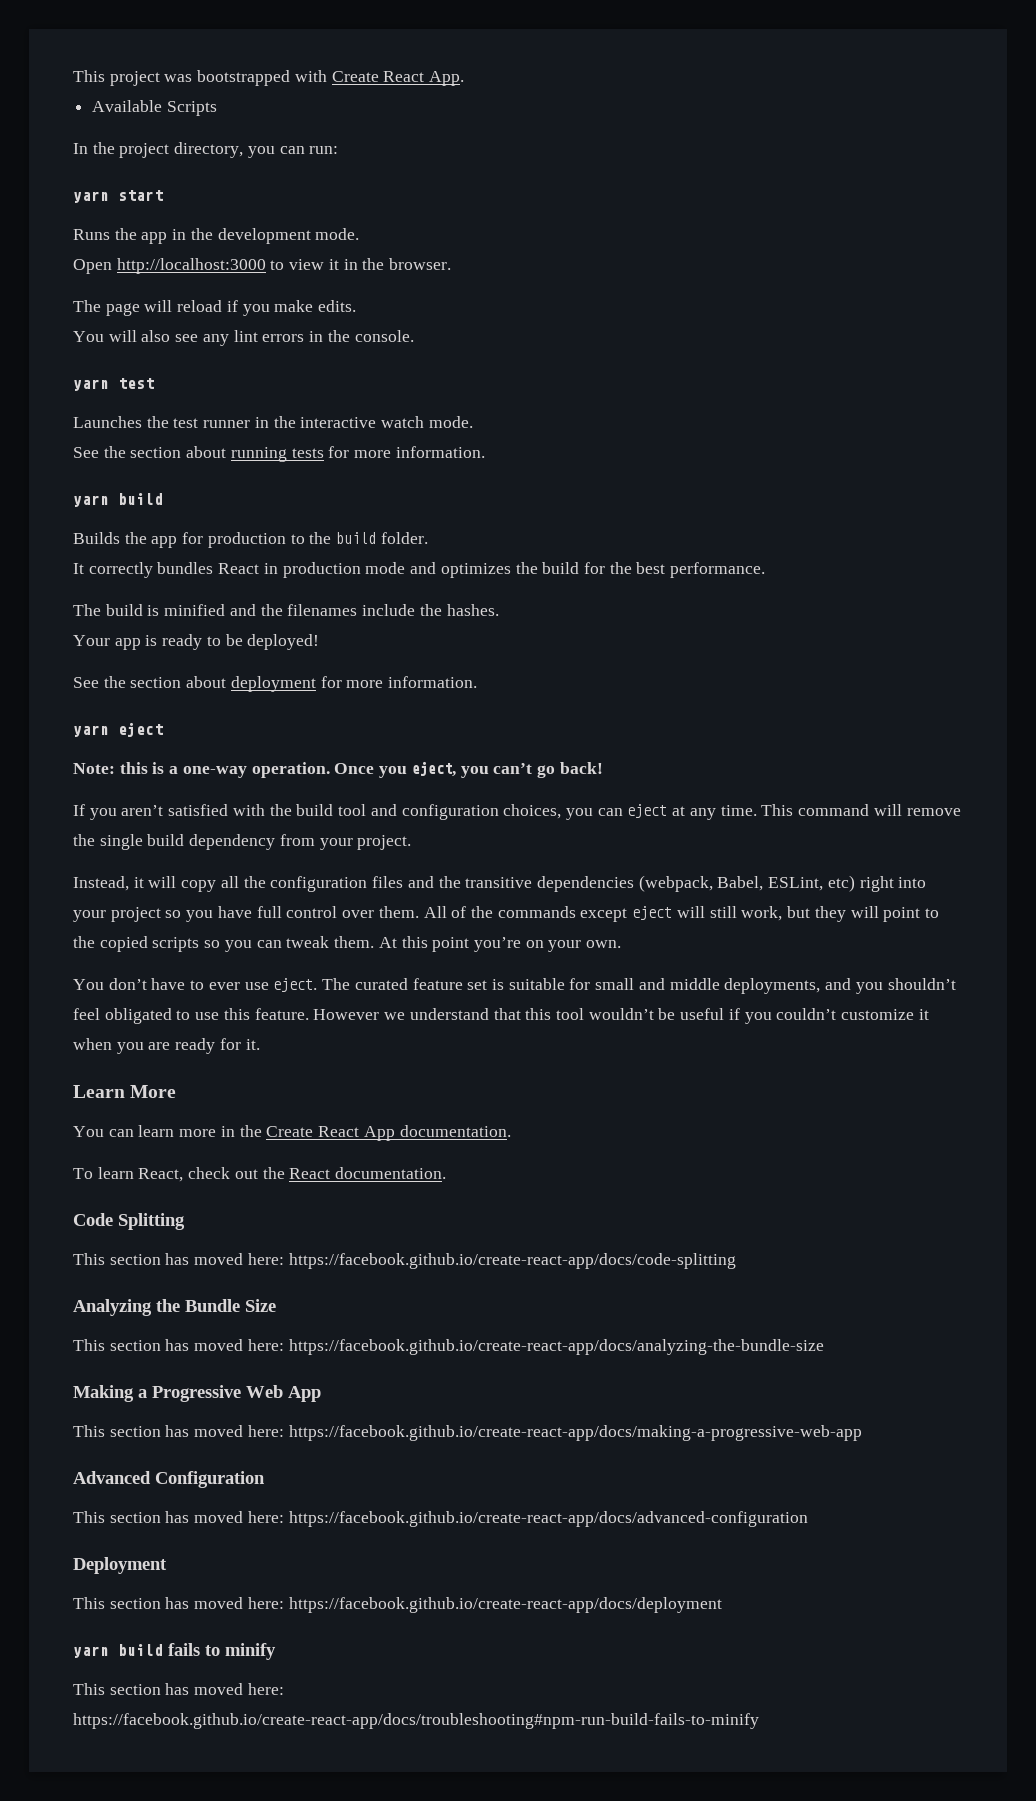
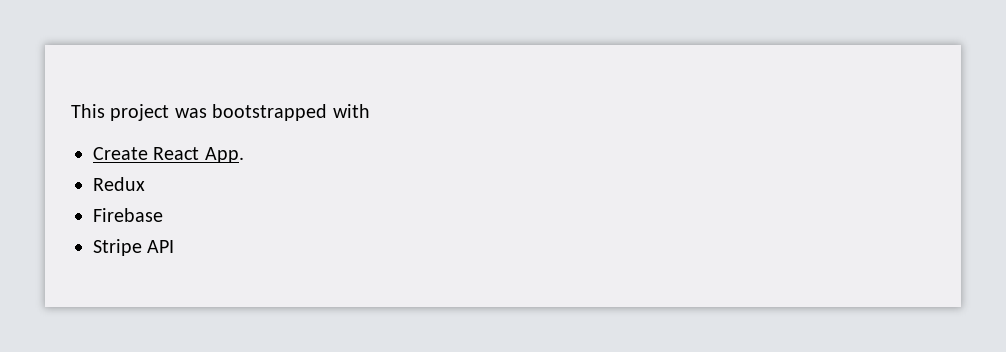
(327, 76) none -> (370, 111) //
[92,100,217,116] [73,142,339,158] [73,190,163,203] [73,228,360,244] [73,258,452,274] [73,300,357,316] [73,330,414,346] [73,378,154,391] [73,416,473,428] [73,446,485,462] [73,493,163,507] [73,532,428,548] [73,562,766,578] [73,604,499,616] [73,634,320,650] [73,676,478,692] [73,722,163,737] [73,761,603,778] [73,804,961,820] [73,834,412,850] [73,875,927,892] [73,906,939,922] [73,936,622,952] [73,978,956,994] [73,1008,929,1024] [73,1038,260,1054] [73,1085,177,1098] [73,1125,511,1141] [73,1167,447,1182] [73,1213,185,1230] [73,1253,736,1269] [73,1299,276,1316] [73,1339,824,1355] [73,1385,321,1402] [73,1425,862,1441] [73,1471,265,1488] [73,1511,808,1527] [73,1557,167,1574] [73,1597,722,1613] [73,1643,276,1660] [73,1683,284,1695] [73,1713,759,1729] Available Scripts // In the project directory, you can run: // yarn start // Runs the app in the development mode. // Open http://localhost:3000 to view it in the browser. // The page will reload if you make edits. // You will also see any lint errors in the console. // yarn test // Launches the test runner in the interactive watch mode. // See the section about running tests for more information. // yarn build // Builds the app for production to the build folder. // It correctly bundles React in production mode and optimizes the build for the best performance. // The build is minified and the filenames include the hashes. // Your app is ready to be deployed! // See the section about deployment for more information. // yarn eject // Note: this is a one-way operation. Once you eject, you can’t go back! // If you aren’t satisfied with the build tool and configuration choices, you can eject at any time. This command will remove the single build dependency from your project. // Instead, it will copy all the configuration files and the transitive dependencies (webpack, Babel, ESLint, etc) right into your project so you have full control over them. All of the commands except eject will still work, but they will point to the copied scripts so you can tweak them. At this point you’re on your own. // You don’t have to ever use eject. The curated feature set is suitable for small and middle deployments, and you shouldn’t feel obligated to use this feature. However we understand that this tool wouldn’t be useful if you couldn’t customize it when you are ready for it. // Learn More // You can learn more in the Create React App documentation. // To learn React, check out the React documentation. // Code Splitting // This section has moved here: https://facebook.github.io/create-react-app/docs/code-splitting // Analyzing the Bundle Size // This section has moved here: https://facebook.github.io/create-react-app/docs/analyzing-the-bundle-size // Making a Progressive Web App // This section has moved here: https://facebook.github.io/create-react-app/docs/making-a-progressive-web-app // Advanced Configuration // This section has moved here: https://facebook.github.io/create-react-app/docs/advanced-configuration // Deployment // This section has moved here: https://facebook.github.io/create-react-app/docs/deployment // yarn build fails to minify // This section has moved here: https://facebook.github.io/create-react-app/docs/troubleshooting#npm-run-build-fails-to-minify -> [93,177,145,191] [93,208,163,222] [93,239,175,256] Redux // Firebase // Stripe API

